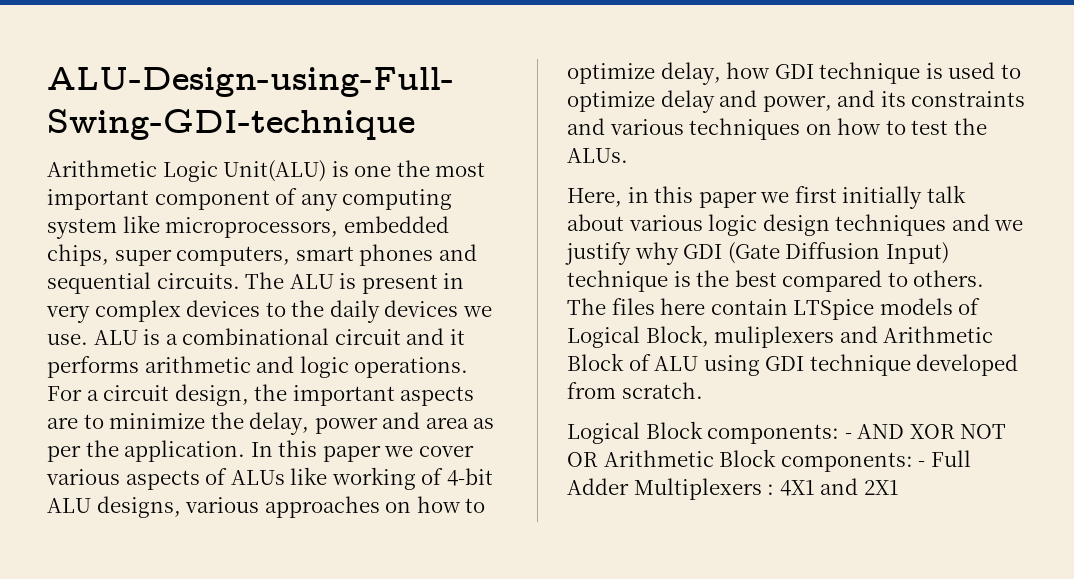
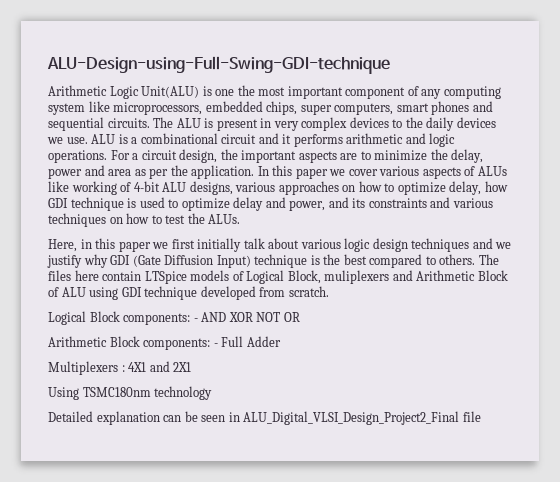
(598, 459) none -> (300, 317) //
(629, 486) none -> (281, 341) //
(899, 487) none -> [48,386,213,400] [48,411,481,425] // Using TSMC180nm technology // Detailed explanation can be seen in ALU_Digital_VLSI_Design_Project2_Final file

